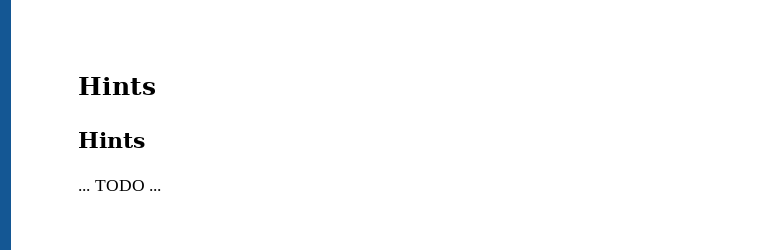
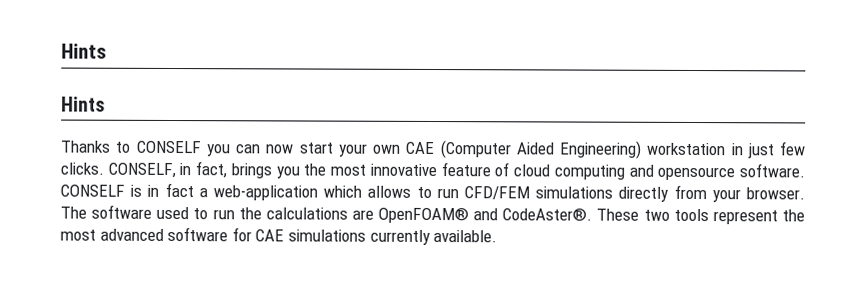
[78,180,162,191] ... TODO ... -> [60,140,806,159] [60,161,806,181] [60,182,806,203] [60,204,805,225] [60,226,498,245] Thanks to CONSELF you can now start your own CAE (Computer Aided Engineering) workstation in just few clicks. CONSELF, in fact, brings you the most innovative feature of cloud computing and opensource software. CONSELF is in fact a web-application which allows to run CFD/FEM simulations directly from your browser. The software used to run the calculations are OpenFOAM® and CodeAster®. These two tools represent the most advanced software for CAE simulations currently available.

